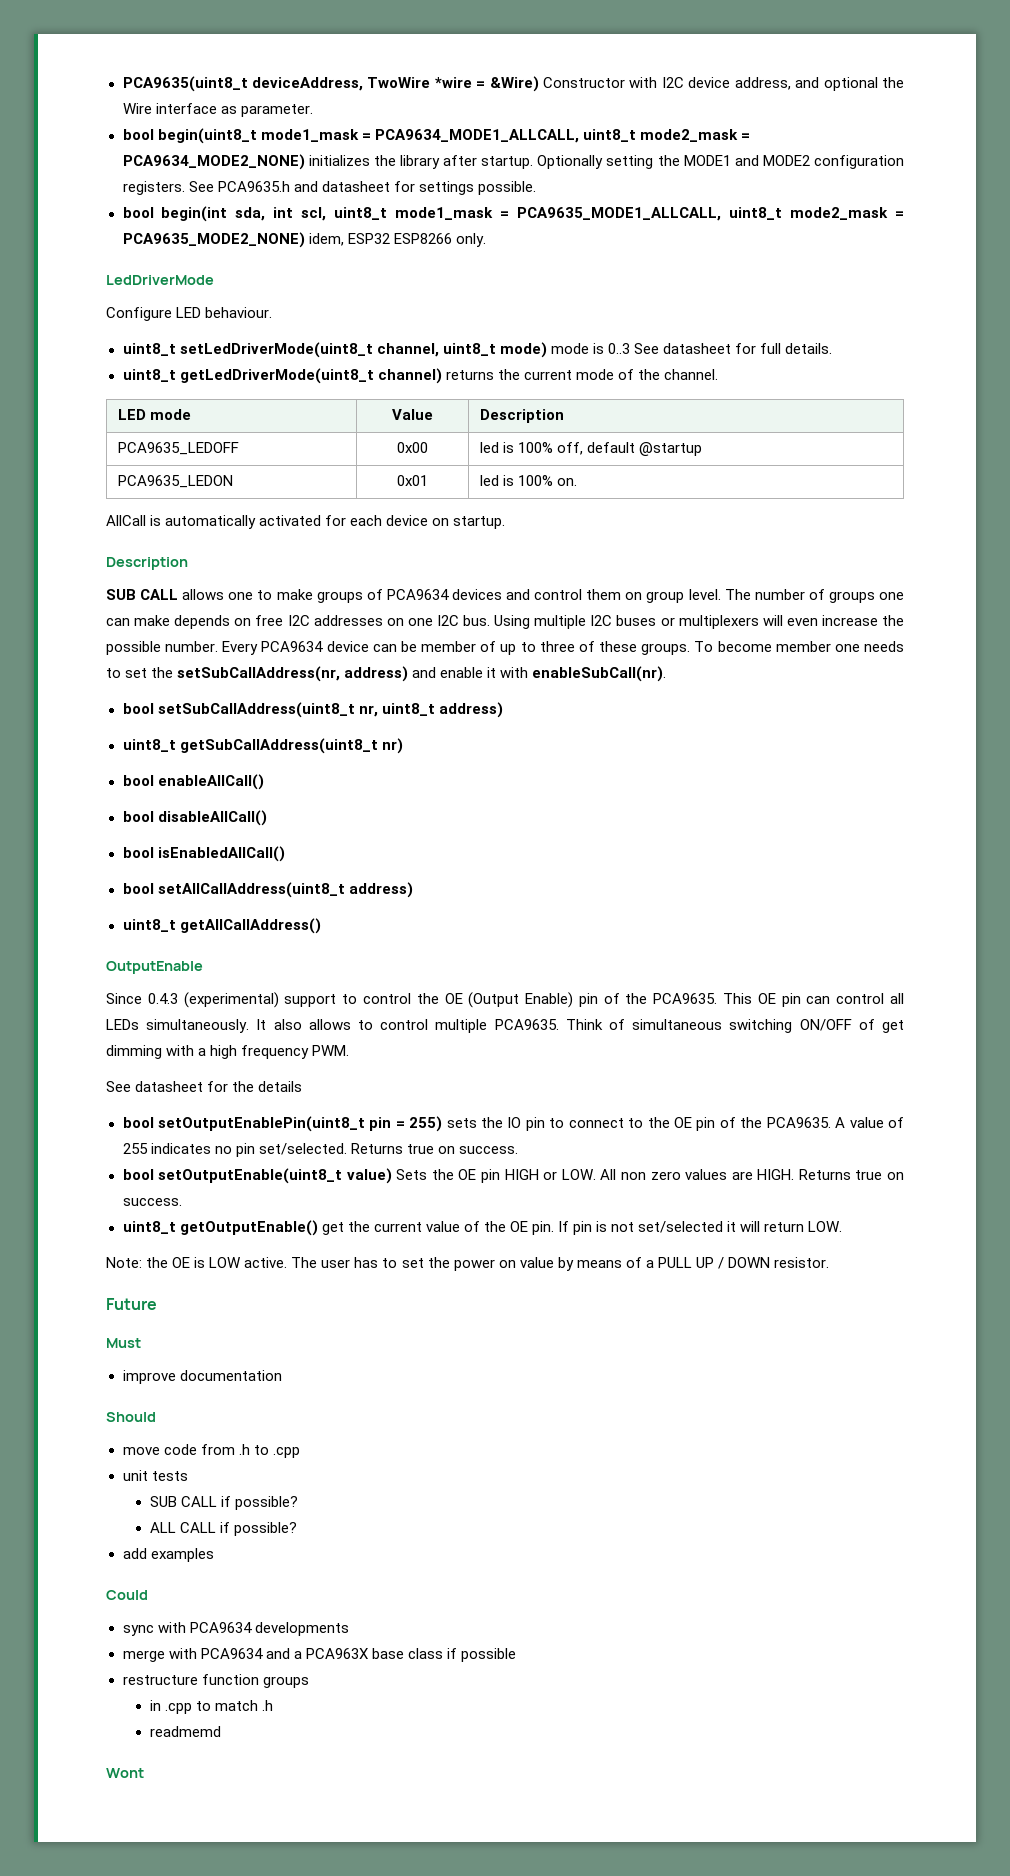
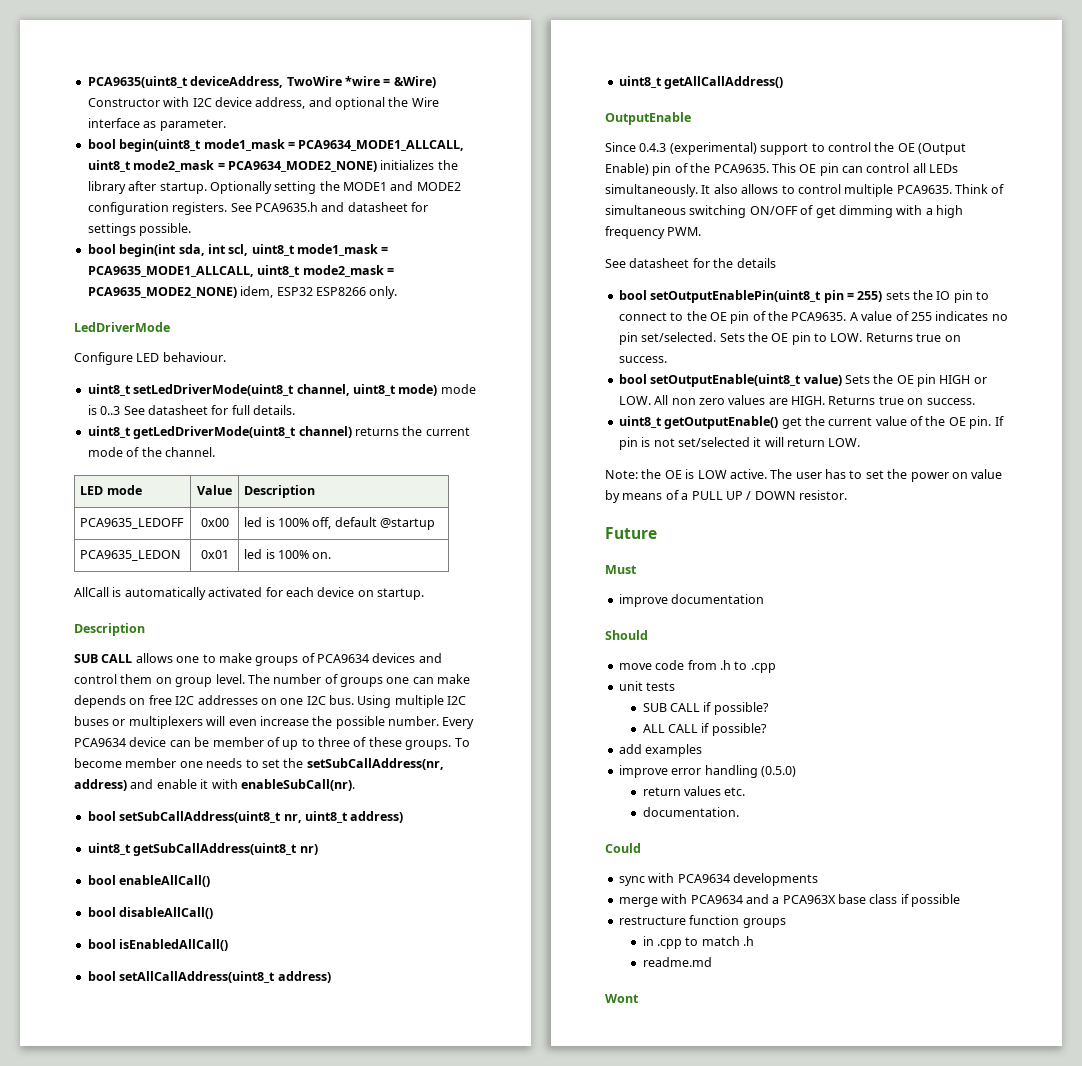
(347, 1149) none -> [719,332,863,345] Sets the OE pin to LOW.
(214, 1555) none -> [618,765,796,778] [642,786,746,796] [642,807,739,817] // improve error handling (0.5.0) // return values etc. // documentation.
[149,1726,221,1737] readmemd -> [642,957,712,967] readme.md

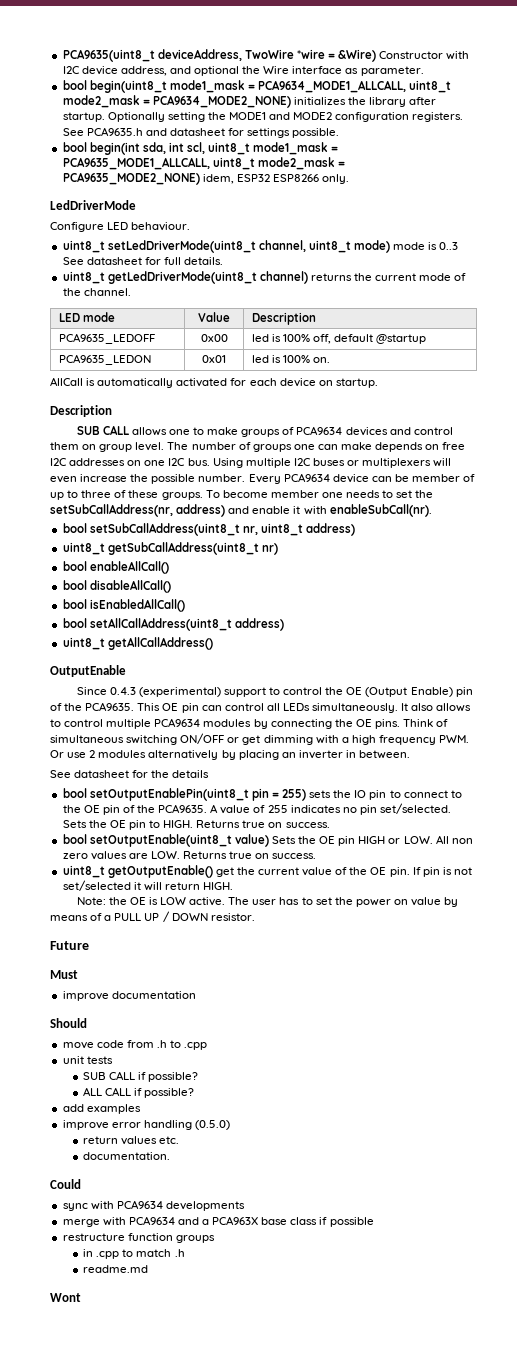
[896,185,952,194] PCA9635. -> [154,718,400,729] PCA9634 modules by connecting the OE pins.
[800,205,814,215] of -> [227,737,240,743] or
(702, 231) none -> [50,750,411,760] Or use 2 modules alternatively by placing an inverter in between.
[830,333,863,342] LOW. -> [163,820,194,828] HIGH.
[791,396,825,405] HIGH. -> [150,851,180,859] LOW.
[828,438,861,447] LOW. -> [203,882,234,890] HIGH.

